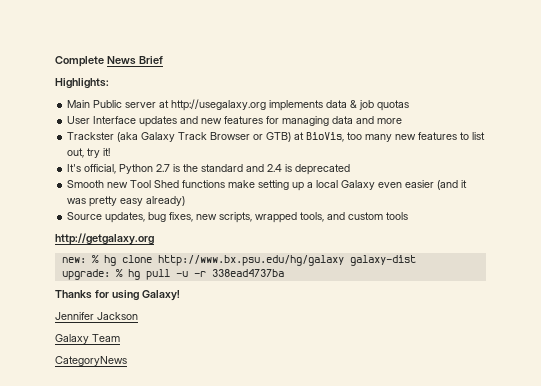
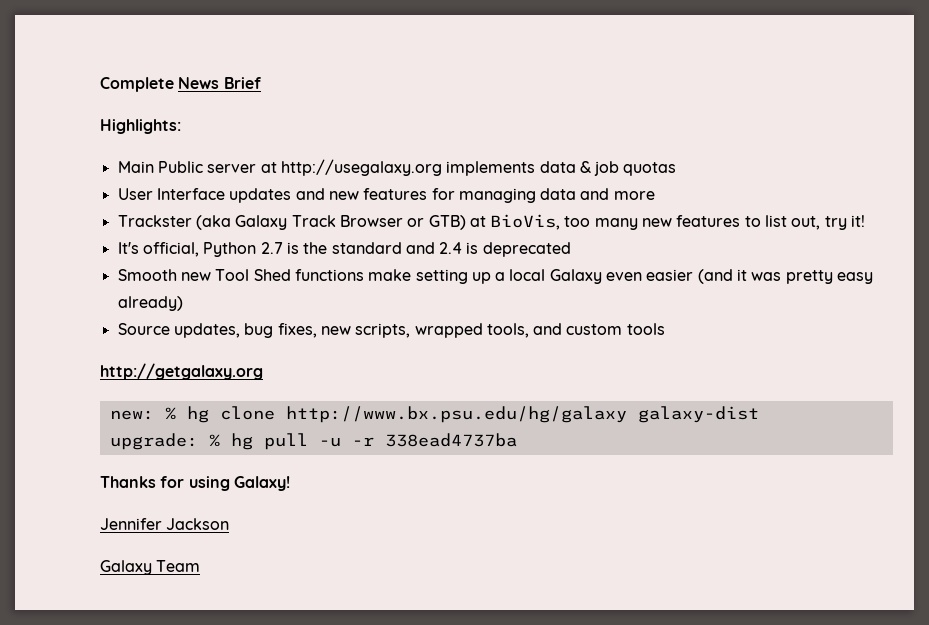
[55,356,127,366] // CategoryNews -> (201, 566) none

